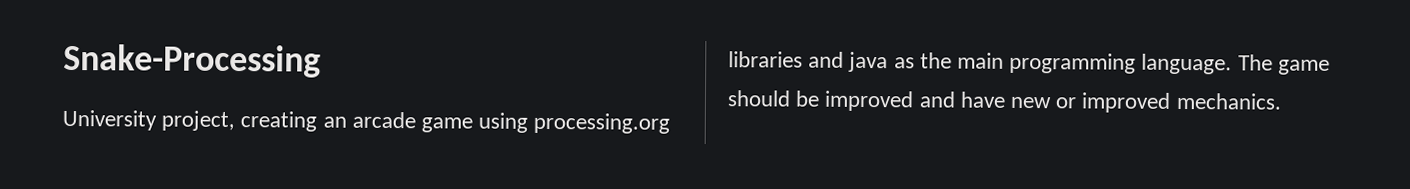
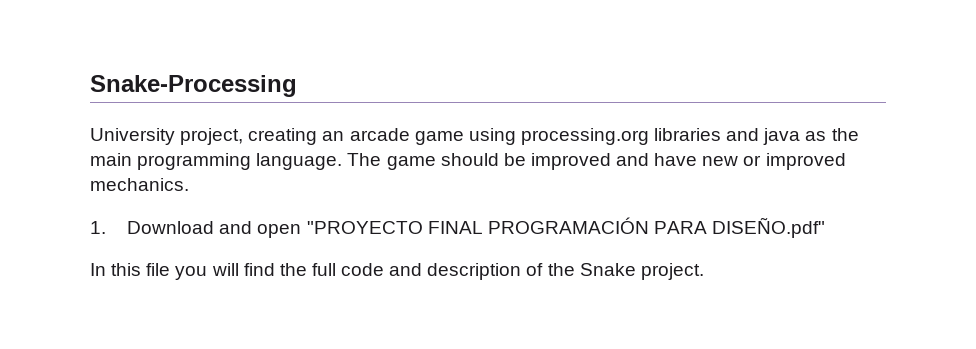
(1282, 101) none -> [90,217,826,238] [90,263,704,280] // 1. Download and open "PROYECTO FINAL PROGRAMACIÓN PARA DISEÑO.pdf" // In this file you will find the full code and description of the Snake project.

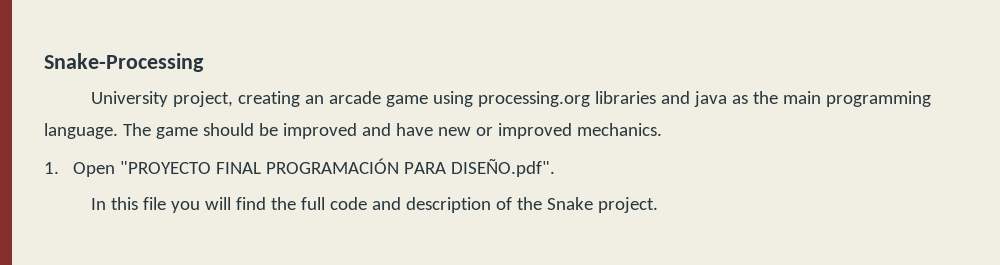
[127,221,302,238] Download and open -> [73,162,116,177] Open
[712,217,826,238] DISEÑO.pdf" -> [451,158,556,177] DISEÑO.pdf".

